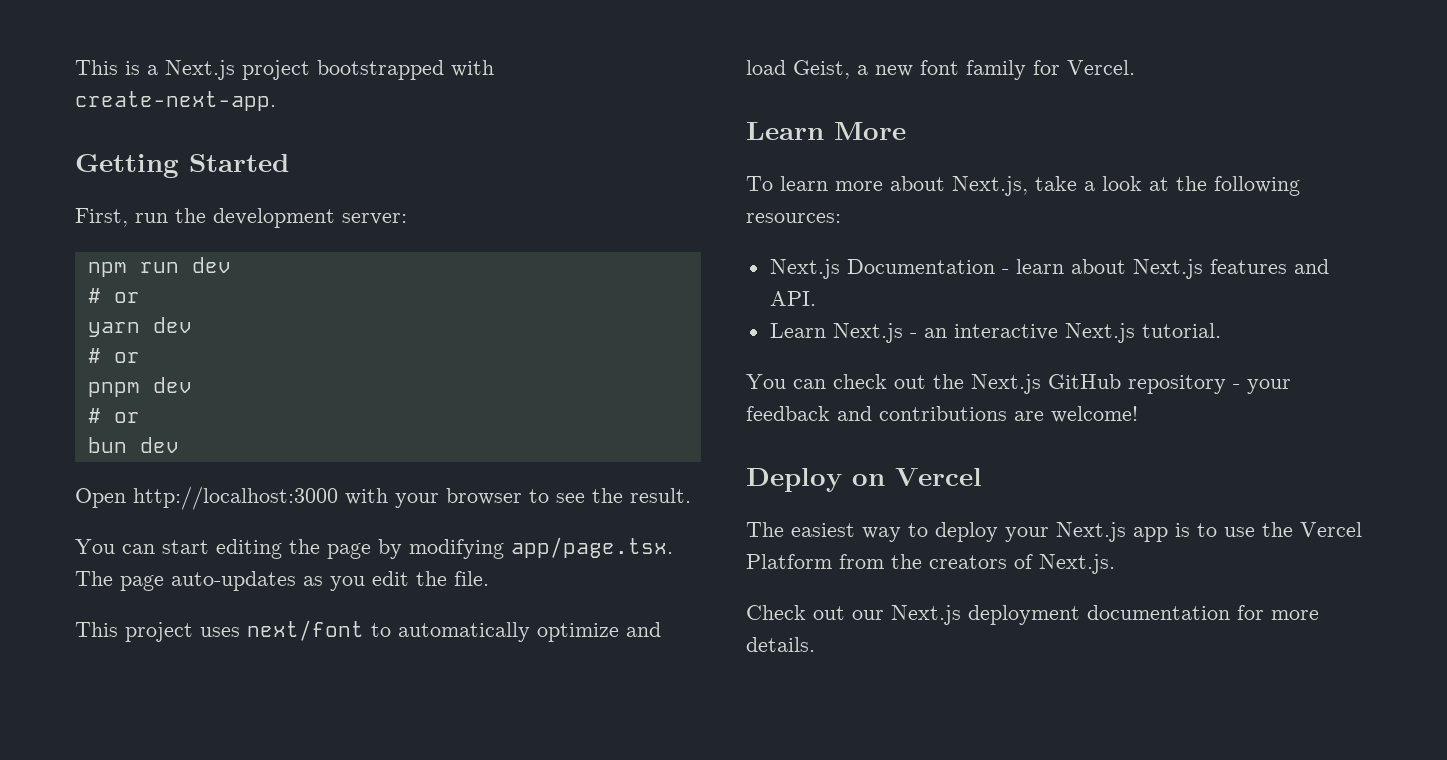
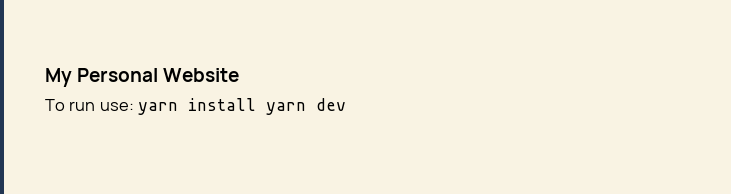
[75,60,494,80] [75,91,276,111] [75,154,289,178] [75,208,407,228] [87,257,231,277] [87,288,140,303] [87,317,192,337] [87,348,140,363] [87,377,192,397] [87,408,140,423] [87,437,179,453] [75,486,691,510] [75,537,673,559] [75,571,489,591] [75,620,661,642] [746,60,1135,80] [746,122,906,140] [746,176,1300,196] [746,213,841,223] [769,259,1329,279] [769,291,816,306] [769,323,1221,343] [746,374,1291,394] [746,406,1138,423] [746,468,982,492] [746,522,1362,542] [746,554,1115,574] [746,605,1319,625] [746,637,815,652] This is a Next.js project bootstrapped with create-next-app. // Getting Started // First, run the development server: // npm run dev // # or // yarn dev // # or // pnpm dev // # or // bun dev // Open http://localhost:3000 with your browser to see the result. // You can start editing the page by modifying app/page.tsx. The page auto-updates as you edit the file. // This project uses next/font to automatically optimize and load Geist, a new font family for Vercel. // Learn More // To learn more about Next.js, take a look at the following resources: // Next.js Documentation - learn about Next.js features and API. // Learn Next.js - an interactive Next.js tutorial. // You can check out the Next.js GitHub repository - your feedback and contributions are welcome! // Deploy on Vercel // The easiest way to deploy your Next.js app is to use the Vercel Platform from the creators of Next.js. // Check out our Next.js deployment documentation for more details. -> [45,68,240,87] [45,98,347,115] My Personal Website // To run use: yarn install yarn dev

